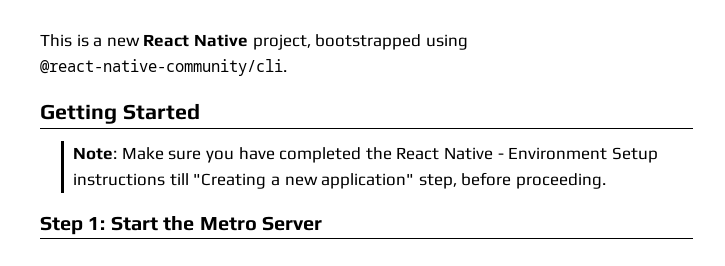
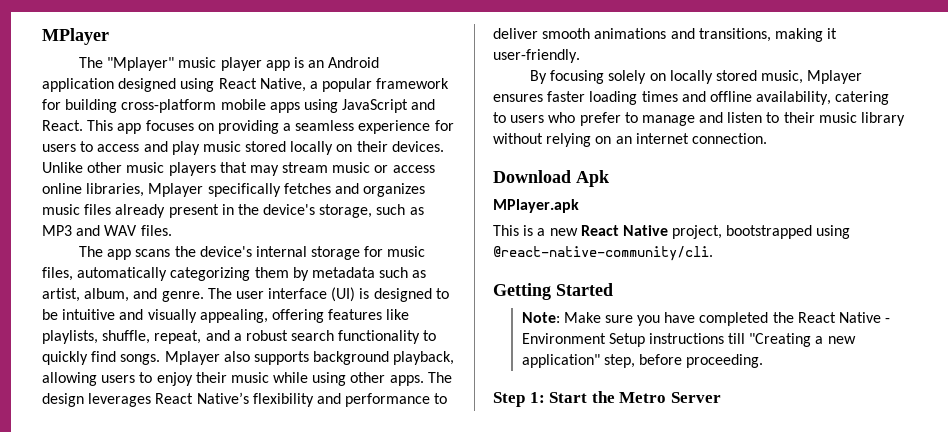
(40, 40) none -> [42,28,109,45] [78,57,380,71] [42,78,450,92] [42,99,436,113] [42,120,454,134] [42,141,444,155] [42,162,435,176] [42,183,426,197] [42,204,424,218] [42,225,172,236] [78,246,426,260] [42,267,427,281] [42,287,449,302] [42,309,410,323] [42,330,437,344] [42,351,455,365] [42,372,452,386] [42,392,448,407] [493,28,838,42] [493,49,580,63] [529,70,863,84] [493,91,890,105] [493,112,906,126] [493,133,767,147] [493,170,609,187] [493,199,579,213] MPlayer // The "Mplayer" music player app is an Android application designed using React Native, a popular framework for building cross-platform mobile apps using JavaScript and React. This app focuses on providing a seamless experience for users to access and play music stored locally on their devices. Unlike other music players that may stream music or access online libraries, Mplayer specifically fetches and organizes music files already present in the device's storage, such as MP3 and WAV files. // The app scans the device's internal storage for music files, automatically categorizing them by metadata such as artist, album, and genre. The user interface (UI) is designed to be intuitive and visually appealing, offering features like playlists, shuffle, repeat, and a robust search functionality to quickly find songs. Mplayer also supports background playback, allowing users to enjoy their music while using other apps. The design leverages React Native’s flexibility and performance to deliver smooth animations and transitions, making it user-friendly. // By focusing solely on locally stored music, Mplayer ensures faster loading times and offline availability, catering to users who prefer to manage and listen to their music library without relying on an internet connection. // Download Apk // MPlayer.apk //

